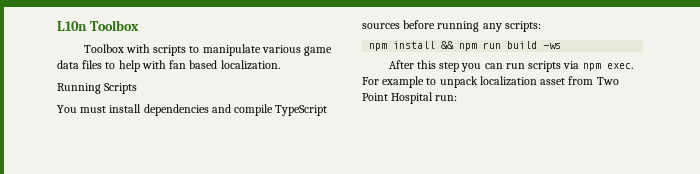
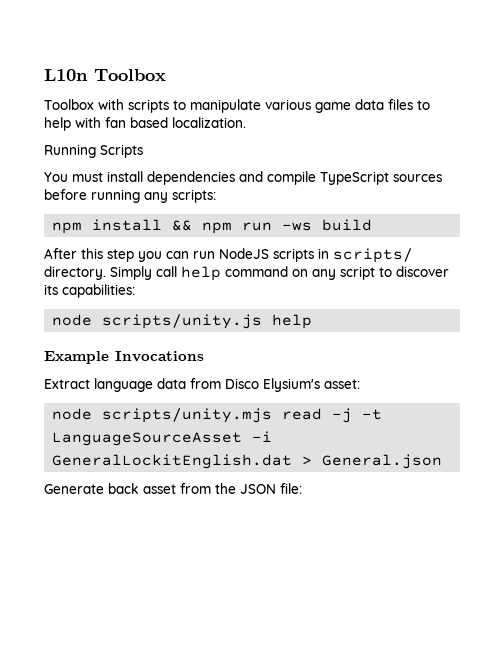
(502, 45) none -> [282,222,313,231] -ws
[543,43,562,49] -ws -> (373, 225) none
[528,61,633,72] [362,76,619,88] [362,92,458,104] scripts via npm exec. For example to unpack localization asset from Two Point Hospital run: -> [219,248,413,263] [44,266,449,281] [44,284,135,298] [52,314,313,329] [44,351,204,364] [44,378,360,392] [52,408,383,423] [52,431,273,446] [52,454,443,469] [44,483,302,494] NodeJS scripts in scripts/ directory. Simply call help command on any script to discover its capabilities: // node scripts/unity.js help // Example Invocations // Extract language data from Disco Elysium's asset: // node scripts/unity.mjs read -j -t LanguageSourceAsset -i GeneralLockitEnglish.dat > General.json // Generate back asset from the JSON file:

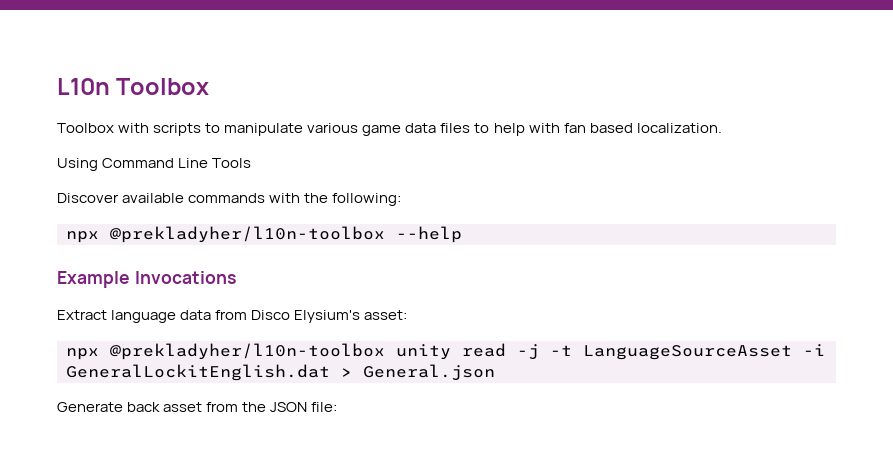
[44,144,143,158] [44,171,442,185] [44,189,216,203] [52,219,373,234] [44,248,413,263] [44,266,449,281] [44,284,135,298] [52,314,313,329] Running Scripts // You must install dependencies and compile TypeScript sources before running any scripts: // npm install && npm run -ws build // After this step you can run NodeJS scripts in scripts/ directory. Simply call help command on any script to discover its capabilities: // node scripts/unity.js help -> [57,158,252,171] [57,193,402,206] [66,226,462,243] Using Command Line Tools // Discover available commands with the following: // npx @prekladyher/l10n-toolbox --help
[52,408,273,423] node scripts/unity.mjs -> [66,343,451,360] npx @prekladyher/l10n-toolbox unity

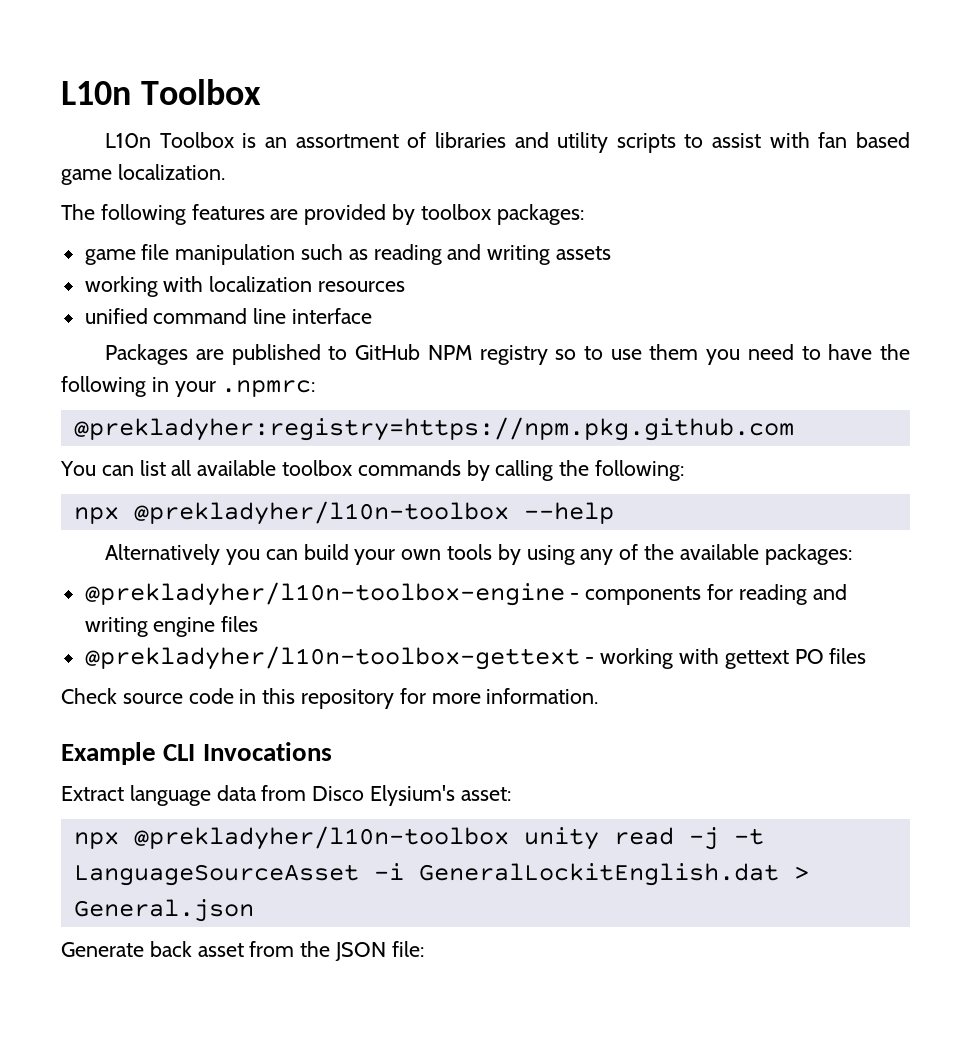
[57,123,525,136] Toolbox with scripts to manipulate various game data files to help -> [105,132,762,153] L10n Toolbox is an assortment of libraries and utility scripts to assist
(633, 128) none -> [61,169,112,185] game
[57,158,252,171] [57,193,301,203] Using Command Line Tools // Discover available commands with -> [61,204,584,225] [84,244,612,265] [84,276,406,297] [84,308,373,324] [105,344,910,365] [61,376,316,397] [73,417,794,441] [60,460,554,481] The following features are provided by toolbox packages: // game file manipulation such as reading and writing assets // working with localization resources // unified command line interface // Packages are published to GitHub NPM registry so to use them you need to have the following in your .npmrc: // @prekladyher:registry=https://npm.pkg.github.com // You can list all available toolbox commands by calling
(462, 234) none -> [105,544,852,565] [84,582,847,606] [84,616,259,637] [84,646,867,670] [61,688,599,709] // Alternatively you can build your own tools by using any of the available packages: // @prekladyher/l10n-toolbox-engine - components for reading and writing engine files // @prekladyher/l10n-toolbox-gettext - working with gettext PO files // Check source code in this repository for more information.
(130, 279) none -> [163,744,196,761] CLI

